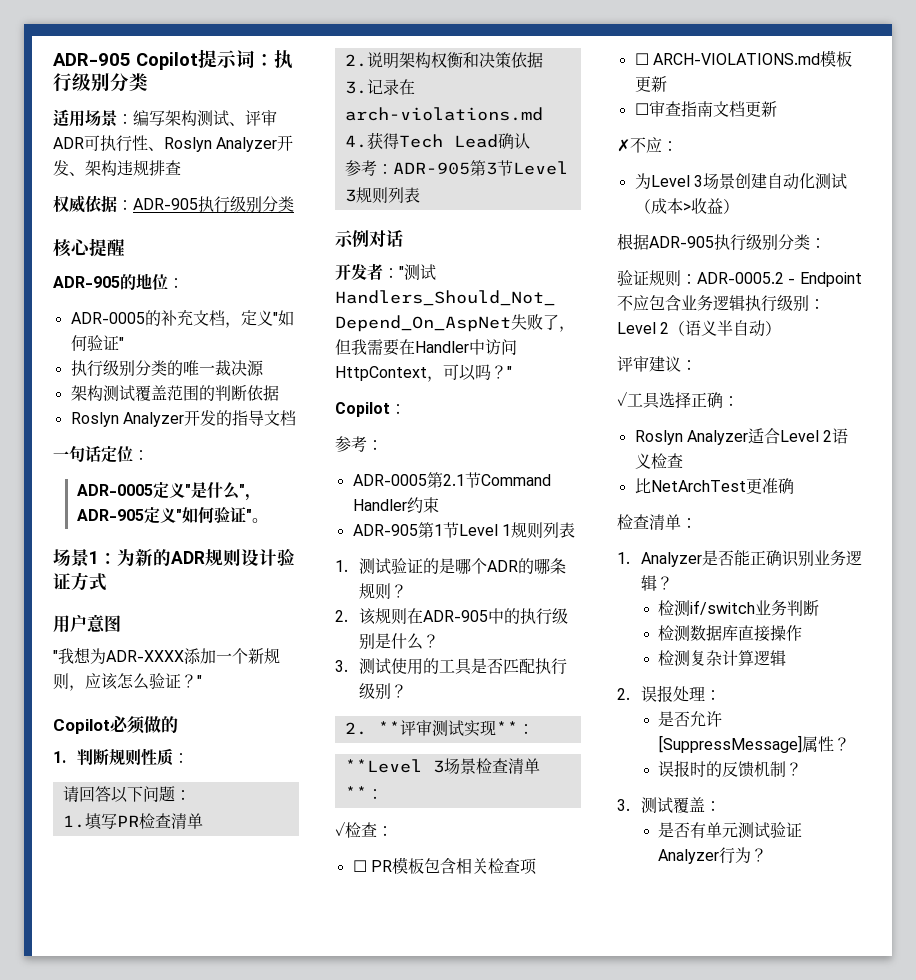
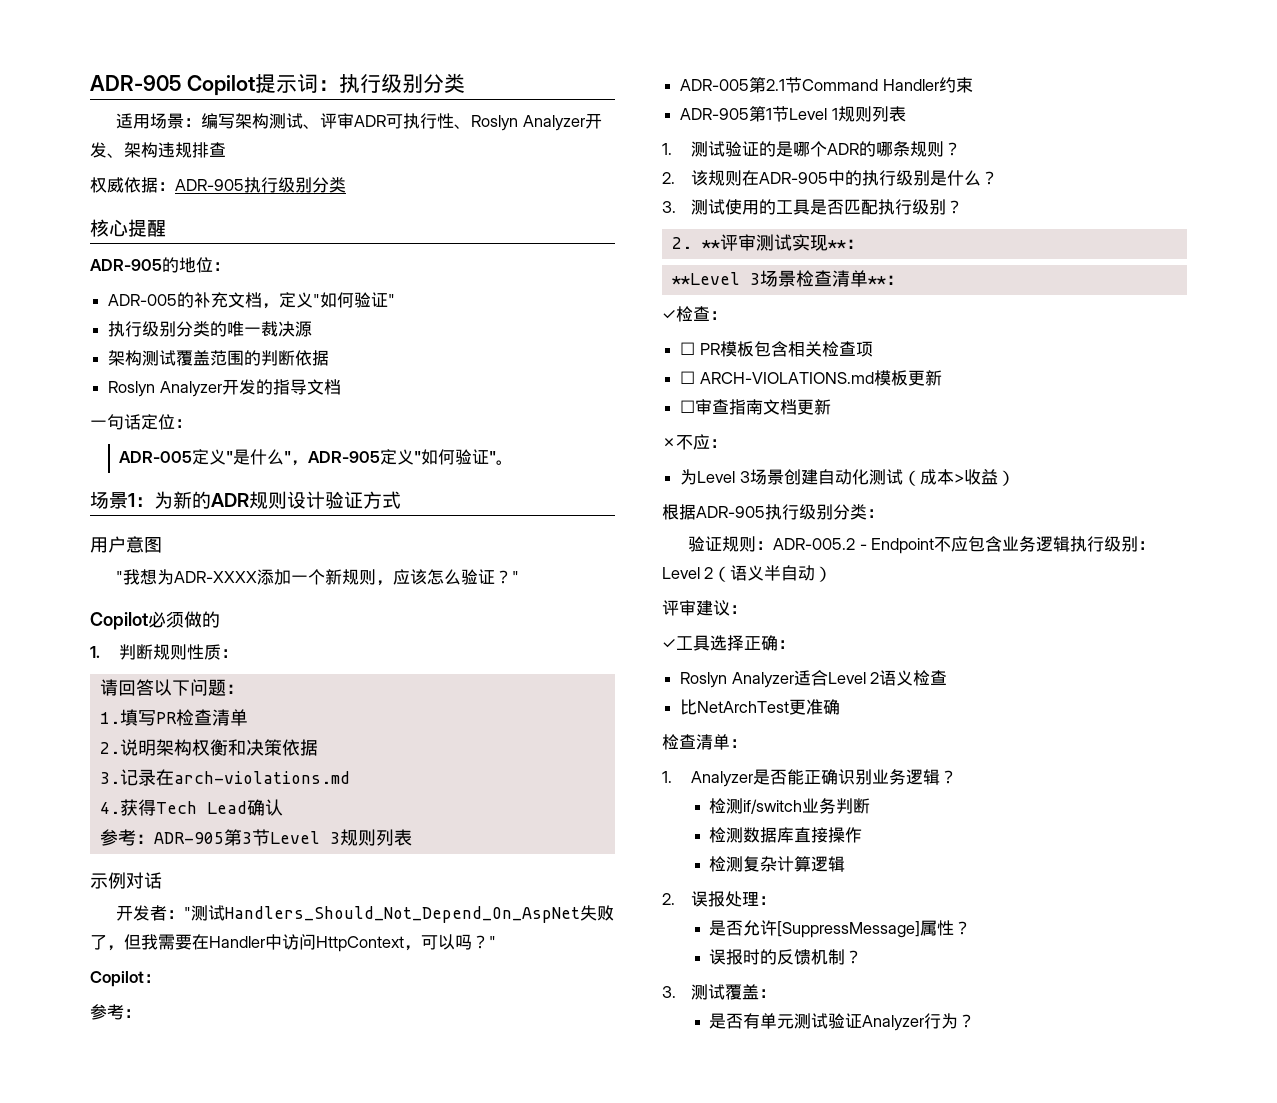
[70,312,145,324] ADR-0005 -> [108,294,178,306] ADR-005
[76,484,153,496] ADR-0005 -> [119,451,193,463] ADR-005
[352,474,427,486] ADR-0005 -> [680,79,750,91] ADR-005
[697,272,784,284] ADR-0005.2 -> [773,538,856,550] ADR-005.2

